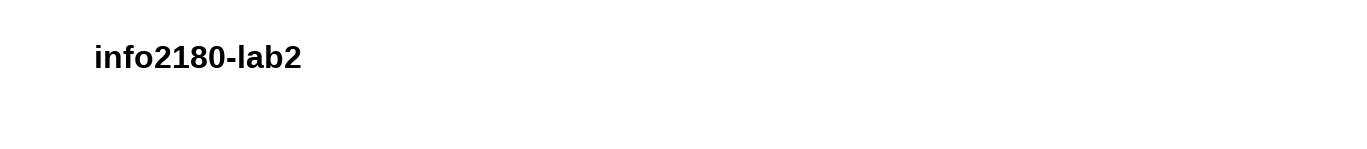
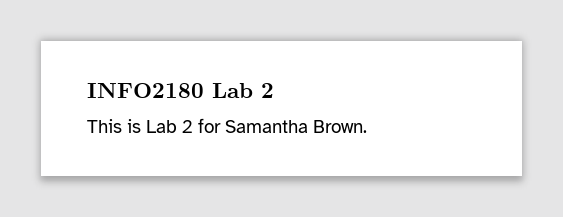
[94,45,302,68] info2180-lab2 -> [87,83,274,98] [87,118,367,133] INFO2180 Lab 2 // This is Lab 2 for Samantha Brown.

